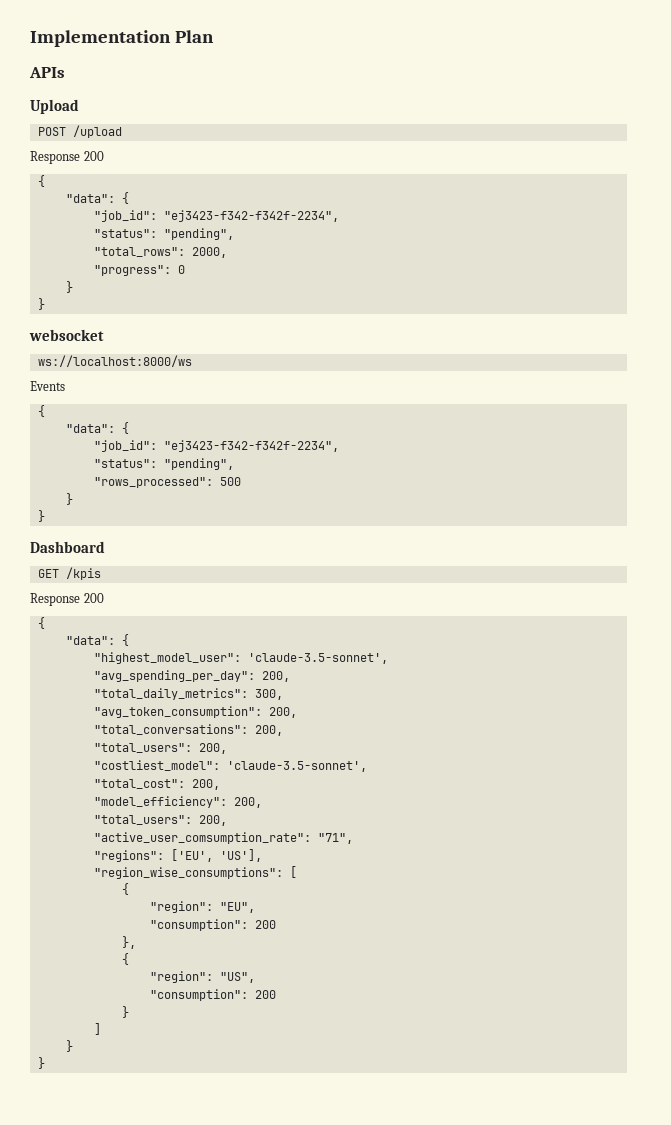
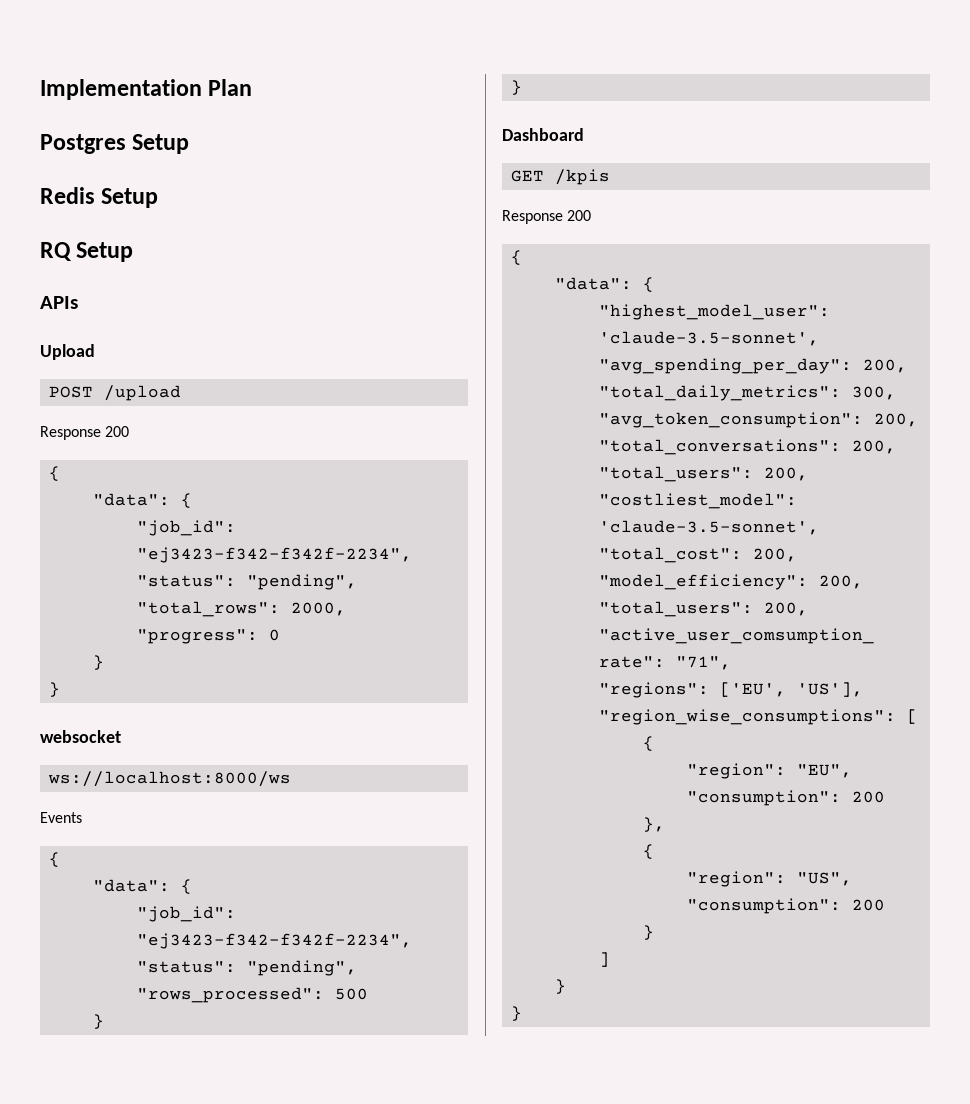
(214, 36) none -> [40,134,190,154] [40,187,159,208] [40,242,134,262] // Postgres Setup // Redis Setup // RQ Setup

